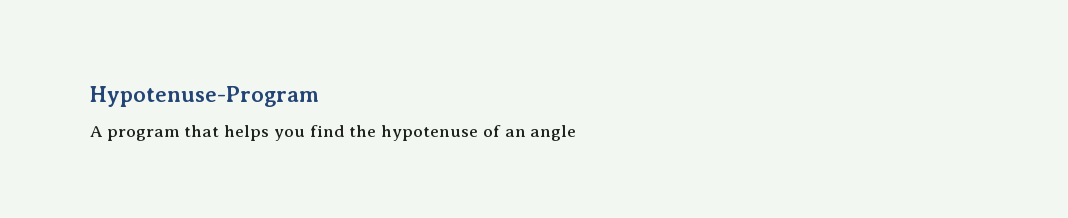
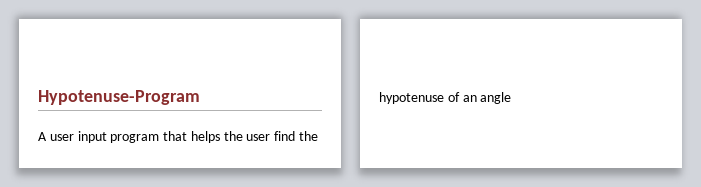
(103, 131) none -> [49,131,107,143] user input
[273,129,305,141] you -> [223,131,271,141] the user

